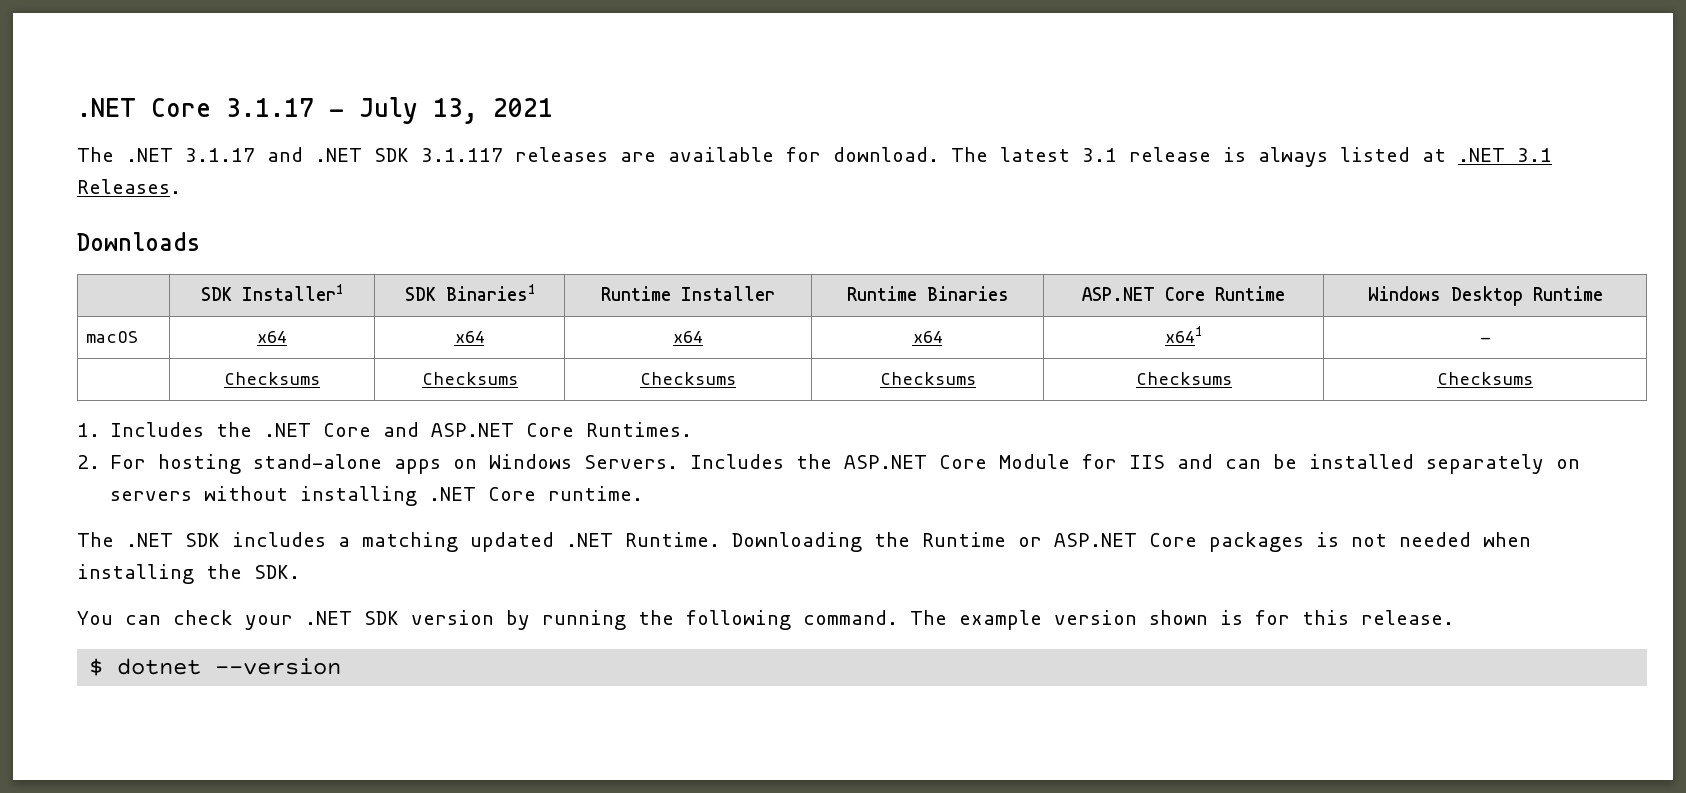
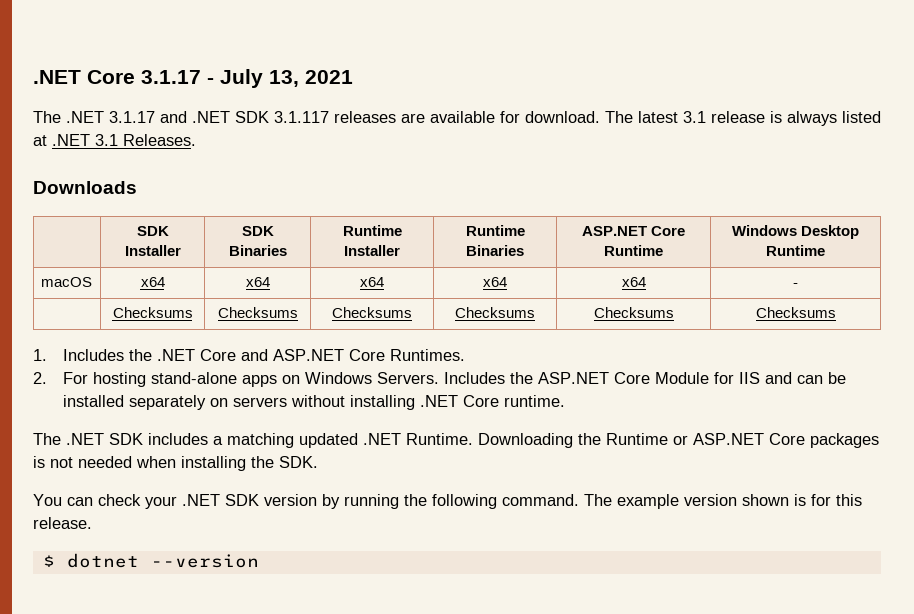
[242,284,343,301] [404,284,535,301] Installer1 | SDK Binaries1 -> [124,245,181,256] [241,226,274,236] [228,245,287,256] Installer | SDK Binaries
[1165,326,1202,343] x641 -> [621,277,646,287] x64

